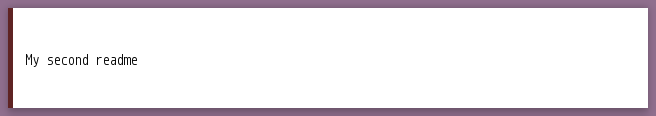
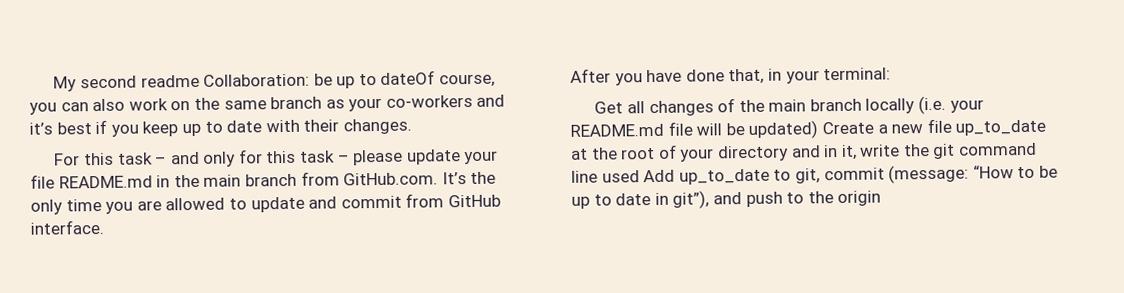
(137, 59) none -> [203,70,496,89] [29,94,506,115] [29,118,412,137] [54,149,499,167] [30,171,497,189] [30,193,501,215] [30,219,104,235] [570,67,892,86] [594,95,984,117] [570,118,1047,139] [571,142,1038,162] [571,164,1058,185] [571,190,882,209] Collaboration: be up to dateOf course, you can also work on the same branch as your co-workers and it’s best if you keep up to date with their changes. // For this task – and only for this task – please update your file README.md in the main branch from GitHub.com. It’s the only time you are allowed to update and commit from GitHub interface. // After you have done that, in your terminal: // Get all changes of the main branch locally (i.e. your README.md file will be updated) Create a new file up_to_date at the root of your directory and in it, write the git command line used Add up_to_date to git, commit (message: “How to be up to date in git”), and push to the origin

